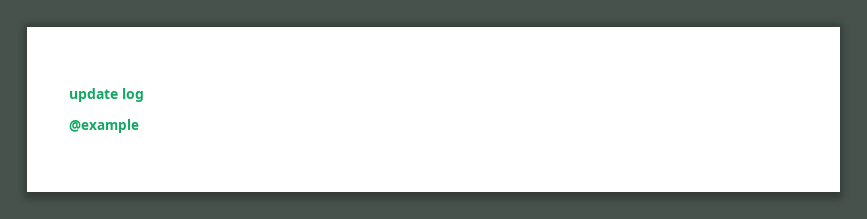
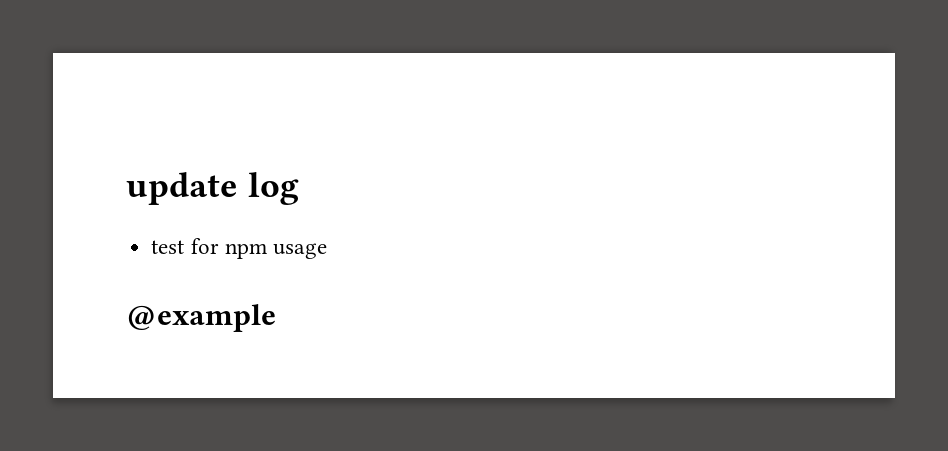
(144, 95) none -> [151,238,327,259] // test for npm usage

